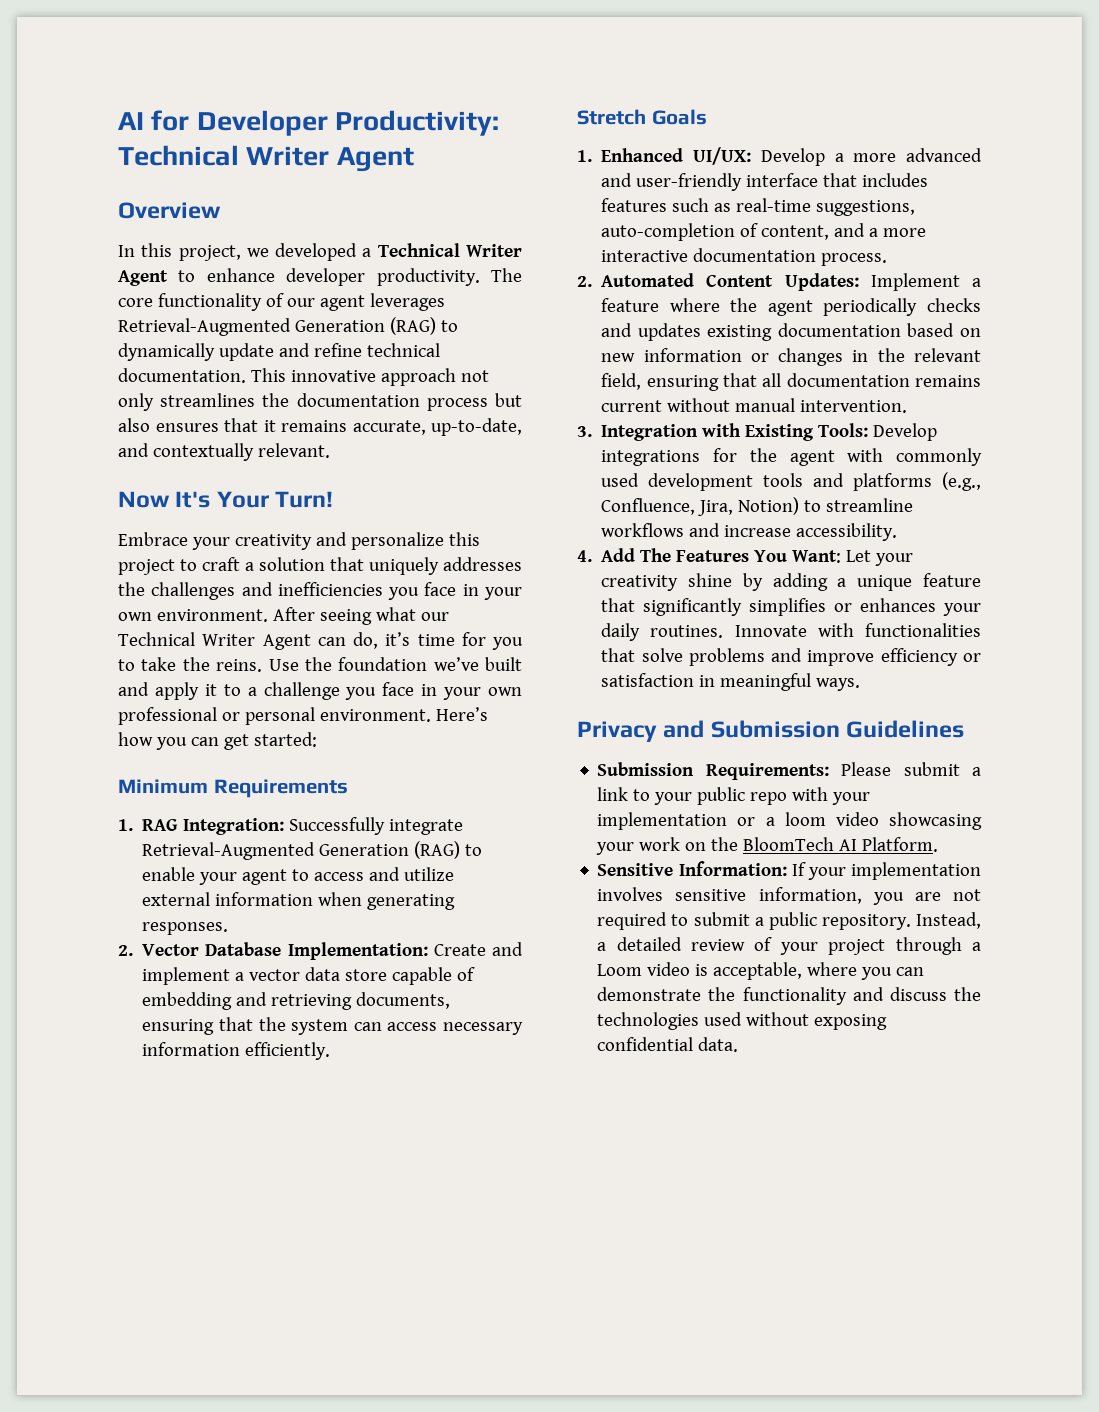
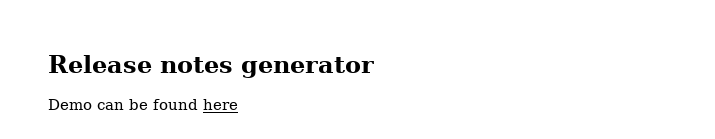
[118,110,500,136] [118,145,414,172] [118,202,221,219] [118,243,522,261] [118,268,522,286] [118,293,445,311] [118,317,458,336] [118,343,440,361] [118,368,489,386] [118,393,522,411] [118,418,522,436] [118,443,330,461] [118,491,334,508] [118,532,480,550] [118,557,522,575] [118,582,522,600] [118,607,449,625] [118,632,523,650] [118,657,522,672] [118,682,522,700] [118,707,488,725] [118,732,317,750] [118,779,348,798] [118,817,464,835] [142,841,483,860] [142,867,455,885] [142,892,456,910] [142,922,229,935] [118,942,523,960] [142,967,476,985] [142,992,451,1010] [142,1017,523,1035] [142,1042,331,1060] [577,109,707,125] [577,147,982,166] [601,173,929,191] [601,198,916,216] [601,223,927,241] [601,248,888,266] [577,273,981,291] [601,298,981,316] [601,323,981,341] [601,348,981,366] [601,373,981,391] [601,398,908,413] [577,423,938,441] [601,448,982,466] [601,472,981,491] [601,497,914,516] [601,523,898,541] [577,548,914,566] [601,573,982,591] [601,598,981,616] [601,623,981,641] [601,648,981,666] [601,673,861,691] [577,720,965,742] [597,762,981,780] [597,787,871,805] [597,812,982,830] [596,837,939,855] [597,861,981,880] [597,887,981,905] [597,912,981,930] [597,937,981,955] [597,962,925,980] [597,987,981,1005] [597,1012,888,1030] [597,1037,739,1052] AI for Developer Productivity: Technical Writer Agent // Overview // In this project, we developed a Technical Writer Agent to enhance developer productivity. The core functionality of our agent leverages Retrieval-Augmented Generation (RAG) to dynamically update and refine technical documentation. This innovative approach not only streamlines the documentation process but also ensures that it remains accurate, up-to-date, and contextually relevant. // Now It's Your Turn! // Embrace your creativity and personalize this project to craft a solution that uniquely addresses the challenges and inefficiencies you face in your own environment. After seeing what our Technical Writer Agent can do, it’s time for you to take the reins. Use the foundation we’ve built and apply it to a challenge you face in your own professional or personal environment. Here’s how you can get started: // Minimum Requirements // 1. RAG Integration: Successfully integrate Retrieval-Augmented Generation (RAG) to enable your agent to access and utilize external information when generating responses. // 2. Vector Database Implementation: Create and implement a vector data store capable of embedding and retrieving documents, ensuring that the system can access necessary information efficiently. // Stretch Goals // 1. Enhanced UI/UX: Develop a more advanced and user-friendly interface that includes features such as real-time suggestions, auto-completion of content, and a more interactive documentation process. // 2. Automated Content Updates: Implement a feature where the agent periodically checks and updates existing documentation based on new information or changes in the relevant field, ensuring that all documentation remains current without manual intervention. // 3. Integration with Existing Tools: Develop integrations for the agent with commonly used development tools and platforms (e.g., Confluence, Jira, Notion) to streamline workflows and increase accessibility. // 4. Add The Features You Want: Let your creativity shine by adding a unique feature that significantly simplifies or enhances your daily routines. Innovate with functionalities that solve problems and improve efficiency or satisfaction in meaningful ways. // Privacy and Submission Guidelines // Submission Requirements: Please submit a link to your public repo with your implementation or a loom video showcasing your work on the BloomTech AI Platform. // Sensitive Information: If your implementation involves sensitive information, you are not required to submit a public repository. Instead, a detailed review of your project through a Loom video is acceptable, where you can demonstrate the functionality and discuss the technologies used without exposing confidential data. -> [48,55,374,78] [48,99,238,110] Release notes generator // Demo can be found here

